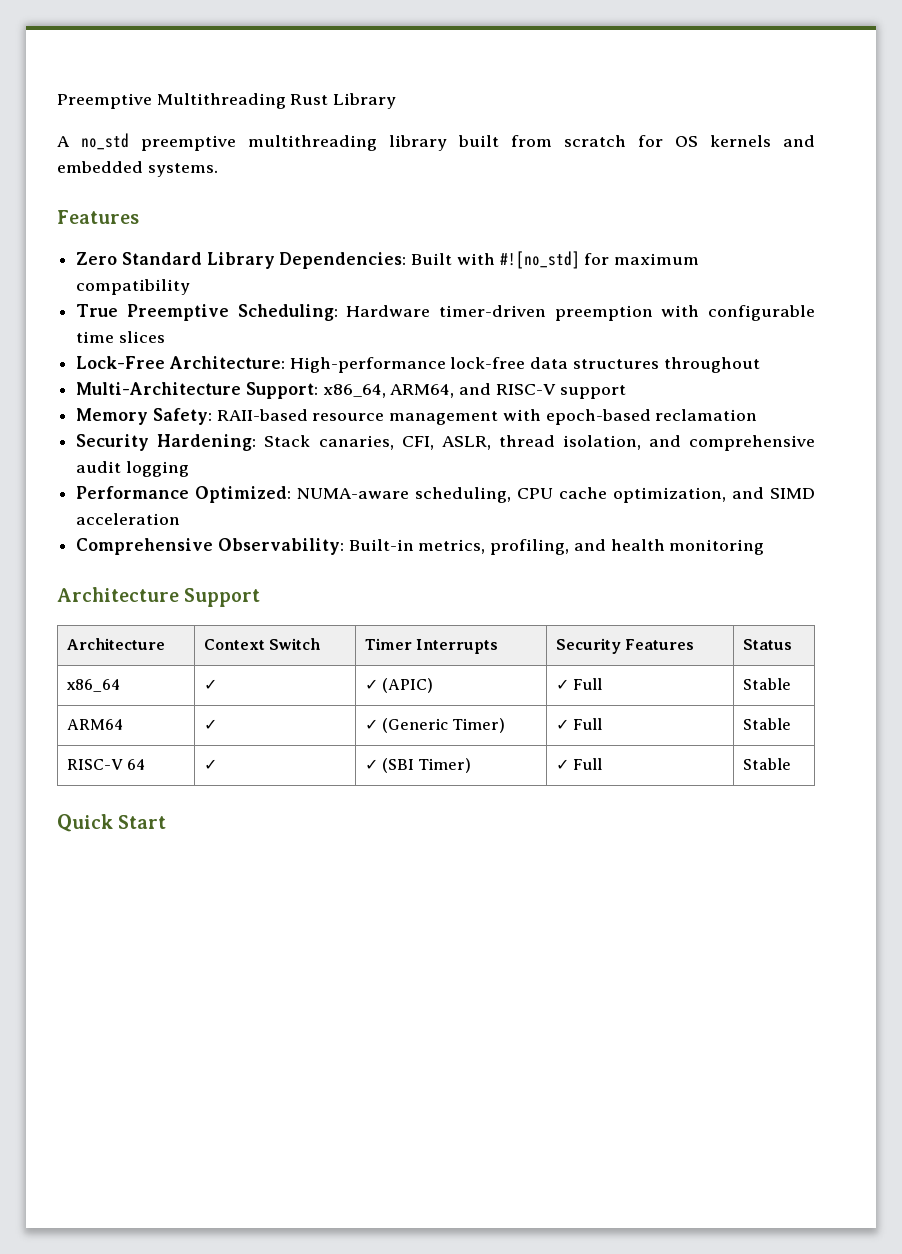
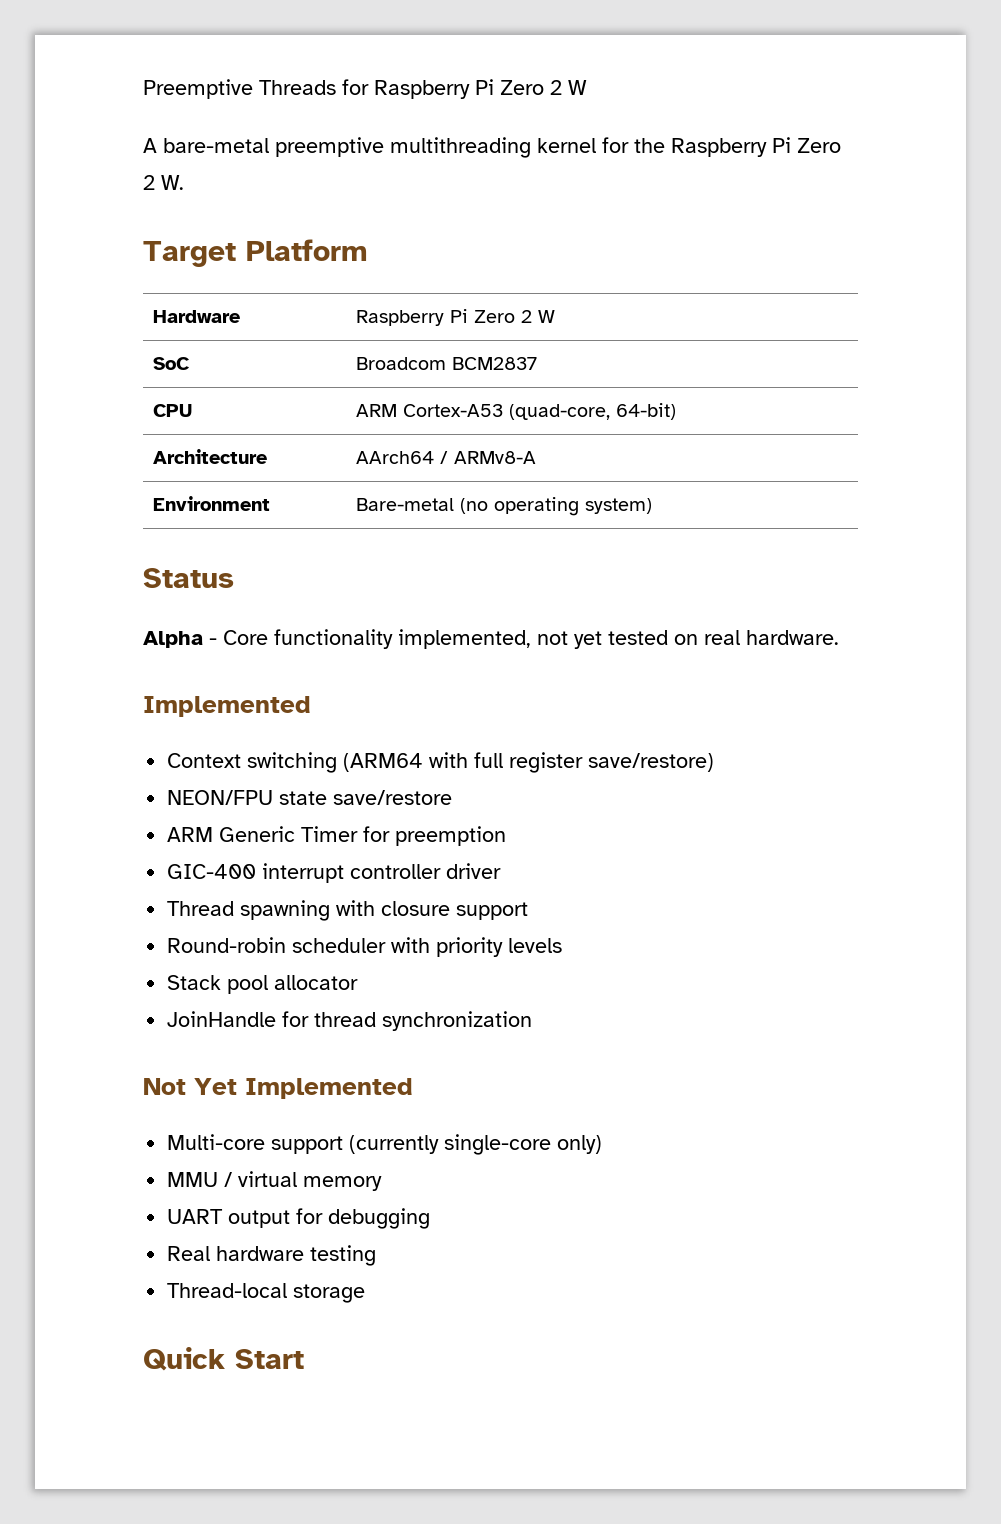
[57,93,397,109] Preemptive Multithreading Rust Library -> [143,79,587,99] Preemptive Threads for Raspberry Pi Zero 2 W
[81,133,129,150] no_std -> [163,138,269,153] bare-metal
[389,135,815,151] [57,161,218,177] [57,210,139,224] [76,251,700,269] [76,279,191,295] [76,304,815,321] [76,331,165,343] [76,356,760,373] [76,382,626,399] [76,408,758,425] [76,434,815,451] [76,461,189,477] [76,486,815,503] [76,513,181,525] [76,538,765,555] [57,587,261,607] [66,638,165,650] [203,638,320,650] [364,638,498,654] [555,638,694,654] [742,639,792,650] [66,679,120,692] [203,679,217,690] [364,678,433,693] [555,678,602,690] [742,678,791,690] [66,719,123,730] [203,719,217,730] [364,718,506,733] [555,718,602,730] [742,718,791,730] [66,759,145,770] [203,759,217,770] [364,758,472,773] [555,758,602,770] [742,758,791,770] library built from scratch for OS kernels and embedded systems. // Features // Zero Standard Library Dependencies: Built with #![no_std] for maximum compatibility // True Preemptive Scheduling: Hardware timer-driven preemption with configurable time slices // Lock-Free Architecture: High-performance lock-free data structures throughout // Multi-Architecture Support: x86_64, ARM64, and RISC-V support // Memory Safety: RAII-based resource management with epoch-based reclamation // Security Hardening: Stack canaries, CFI, ASLR, thread isolation, and comprehensive audit logging // Performance Optimized: NUMA-aware scheduling, CPU cache optimization, and SIMD acceleration // Comprehensive Observability: Built-in metrics, profiling, and health monitoring // Architecture Support // Architecture | Context Switch | Timer Interrupts | Security Features | Status // x86_64 | ✓ | ✓ (APIC) | ✓ Full | Stable // ARM64 | ✓ | ✓ (Generic Timer) | ✓ Full | Stable // RISC-V 64 | ✓ | ✓ (SBI Timer) | ✓ Full | Stable -> [537,137,841,157] [143,175,184,190] [143,239,368,267] [152,310,240,323] [355,309,555,326] [152,357,190,370] [355,357,537,370] [152,404,192,417] [355,403,676,420] [152,449,267,464] [355,451,536,464] [152,496,270,511] [355,497,652,516] [143,568,234,588] [143,629,839,649] [143,696,311,717] [167,752,715,773] [167,790,453,805] [167,826,507,846] [167,863,502,883] [167,900,529,921] [167,937,563,957] [167,975,359,994] [167,1011,533,1031] [143,1078,413,1099] [167,1134,603,1155] [167,1171,383,1191] [167,1208,431,1229] [167,1245,377,1266] [167,1283,366,1303] kernel for the Raspberry Pi Zero 2 W. // Target Platform // Hardware | Raspberry Pi Zero 2 W // SoC | Broadcom BCM2837 // CPU | ARM Cortex-A53 (quad-core, 64-bit) // Architecture | AArch64 / ARMv8-A // Environment | Bare-metal (no operating system) // Status // Alpha - Core functionality implemented, not yet tested on real hardware. // Implemented // Context switching (ARM64 with full register save/restore) // NEON/FPU state save/restore // ARM Generic Timer for preemption // GIC-400 interrupt controller driver // Thread spawning with closure support // Round-robin scheduler with priority levels // Stack pool allocator // JoinHandle for thread synchronization // Not Yet Implemented // Multi-core support (currently single-core only) // MMU / virtual memory // UART output for debugging // Real hardware testing // Thread-local storage

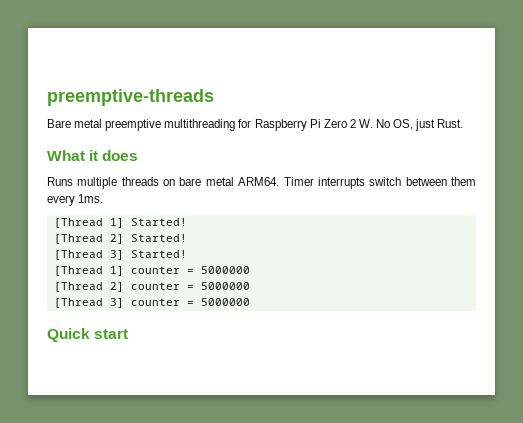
[143,79,336,99] Preemptive Threads -> [47,89,214,106] [47,119,236,131] preemptive-threads // Bare metal preemptive multithreading
[568,80,587,95] [143,137,841,158] [143,175,184,190] [143,239,368,267] [152,310,240,323] [355,309,555,326] [152,357,190,370] [355,357,537,370] [152,404,192,417] [355,403,676,420] [152,449,267,464] [355,451,536,464] [152,496,270,511] [355,497,652,516] [143,568,234,588] [143,629,839,649] [143,696,311,717] [167,752,715,773] [167,790,453,805] [167,826,507,846] [167,863,502,883] [167,900,529,921] [167,937,563,957] [167,975,359,994] [167,1011,533,1031] [143,1078,413,1099] [167,1134,603,1155] [167,1171,383,1191] [167,1208,431,1229] [167,1245,377,1266] [167,1283,366,1303] W // A bare-metal preemptive multithreading kernel for the Raspberry Pi Zero 2 W. // Target Platform // Hardware | Raspberry Pi Zero 2 W // SoC | Broadcom BCM2837 // CPU | ARM Cortex-A53 (quad-core, 64-bit) // Architecture | AArch64 / ARMv8-A // Environment | Bare-metal (no operating system) // Status // Alpha - Core functionality implemented, not yet tested on real hardware. // Implemented // Context switching (ARM64 with full register save/restore) // NEON/FPU state save/restore // ARM Generic Timer for preemption // GIC-400 interrupt controller driver // Thread spawning with closure support // Round-robin scheduler with priority levels // Stack pool allocator // JoinHandle for thread synchronization // Not Yet Implemented // Multi-core support (currently single-core only) // MMU / virtual memory // UART output for debugging // Real hardware testing // Thread-local storage -> [358,119,464,131] [47,150,139,161] [47,177,477,189] [47,194,104,206] [53,218,187,228] [53,234,187,244] [53,250,187,260] [53,266,250,276] [53,282,250,292] [53,298,250,308] W. No OS, just Rust. // What it does // Runs multiple threads on bare metal ARM64. Timer interrupts switch between them every 1ms. // [Thread 1] Started! // [Thread 2] Started! // [Thread 3] Started! // [Thread 1] counter = 5000000 // [Thread 2] counter = 5000000 // [Thread 3] counter = 5000000
[235,1349,304,1369] Start -> [94,329,129,339] start

